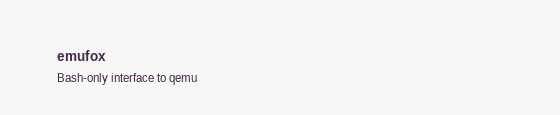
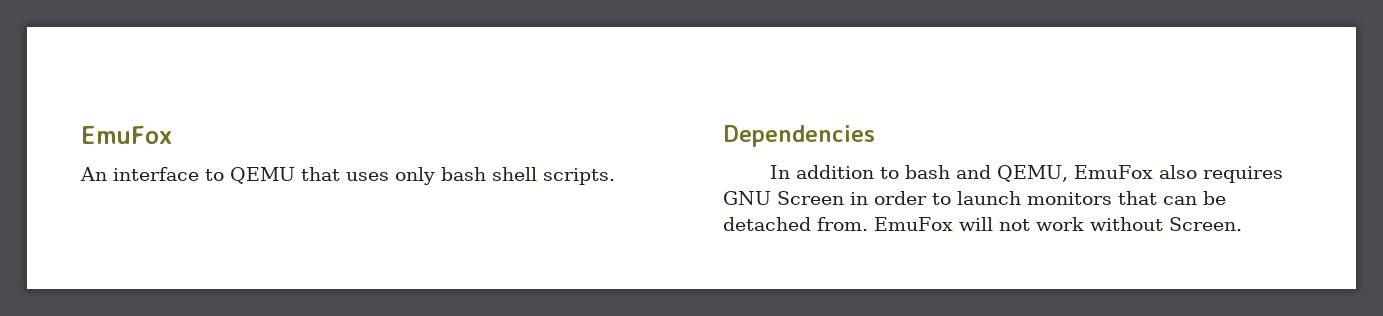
[57,50,106,61] [57,73,198,85] emufox // Bash-only interface to qemu -> [81,126,172,144] [80,167,615,185] [723,125,875,147] [770,165,1284,183] [723,191,1226,205] [723,217,1242,231] EmuFox // An interface to QEMU that uses only bash shell scripts. // Dependencies // In addition to bash and QEMU, EmuFox also requires GNU Screen in order to launch monitors that can be detached from. EmuFox will not work without Screen.

